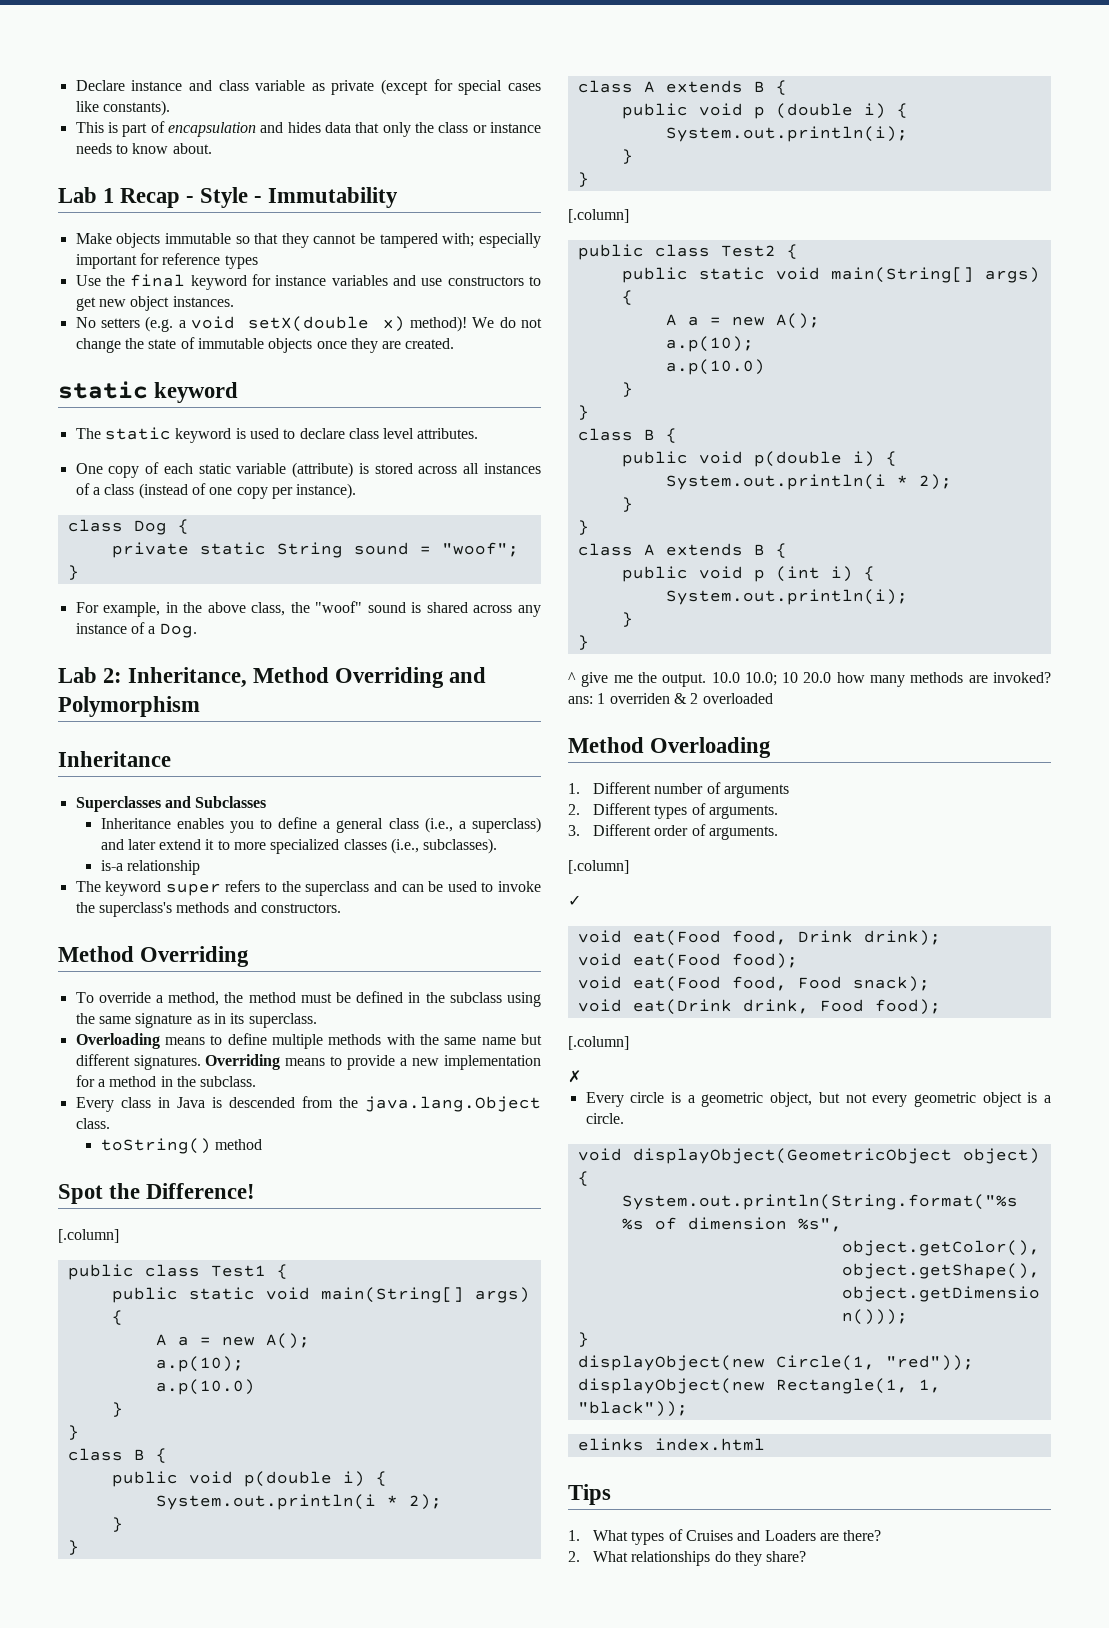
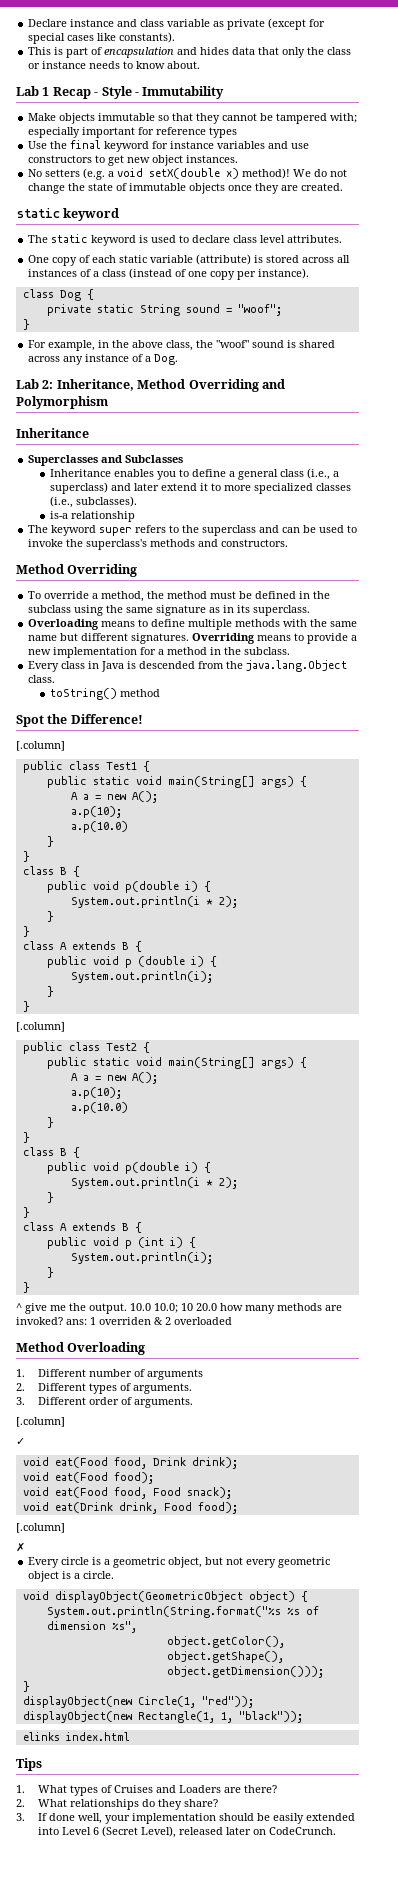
(807, 1556) none -> [16,1813,355,1824] [37,1826,336,1838] // 3. If done well, your implementation should be easily extended into Level 6 (Secret Level), released later on CodeCrunch.

